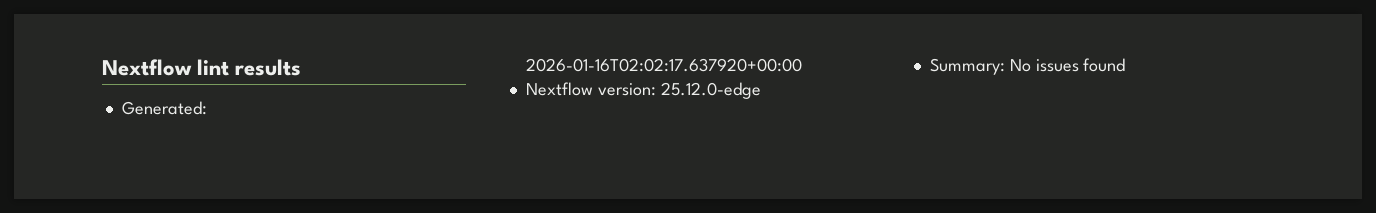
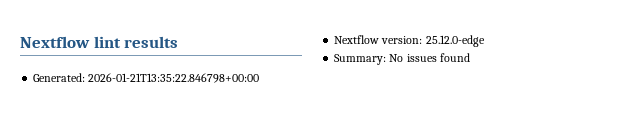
[525,58,802,72] 2026-01-16T02:02:17.637920+00:00 -> [88,73,260,83] 2026-01-21T13:35:22.846798+00:00

